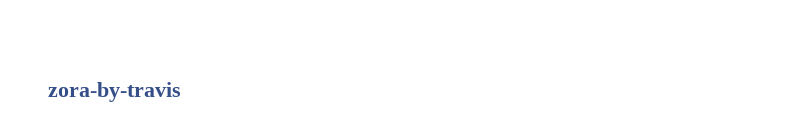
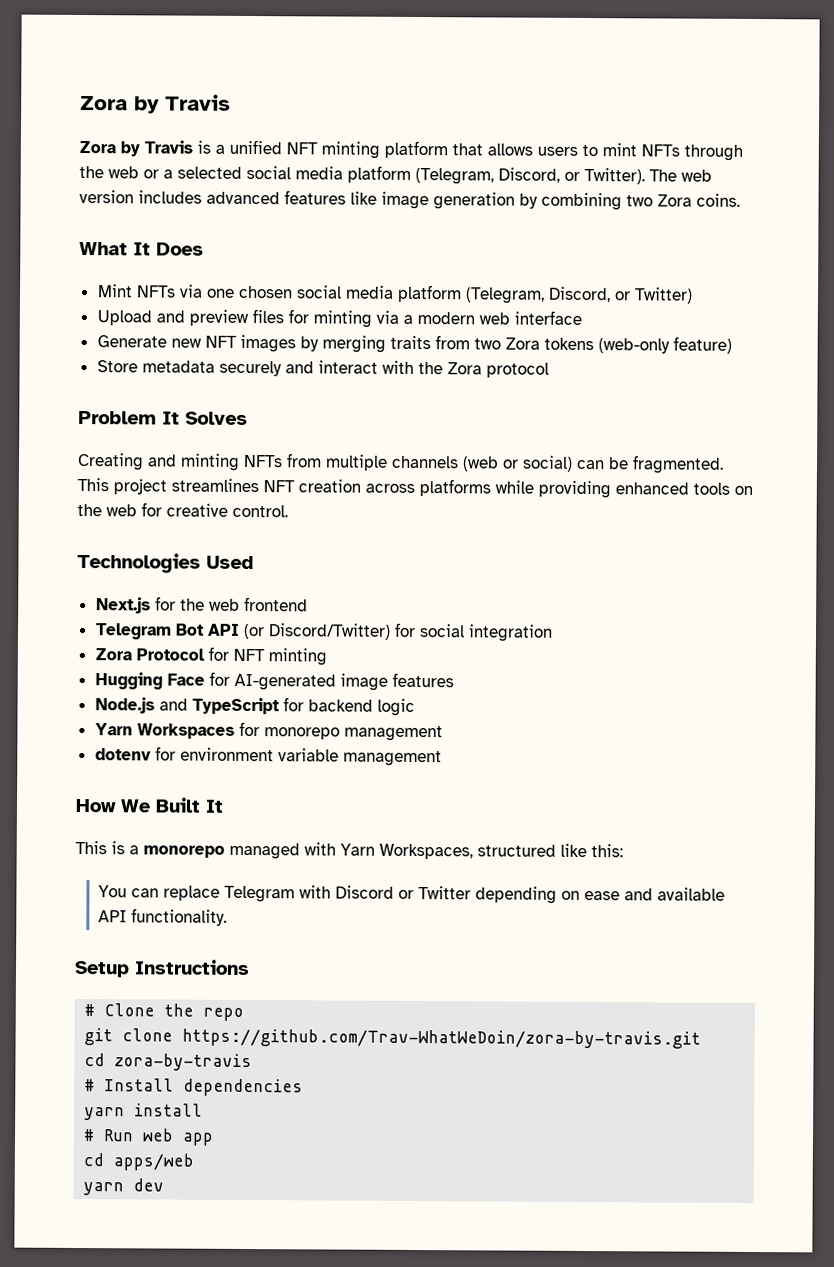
[48,82,181,102] zora-by-travis -> [80,94,231,114] [79,139,743,161] [79,165,712,185] [79,189,740,211] [79,241,204,256] [96,284,693,304] [96,309,582,328] [96,334,732,354] [96,360,549,378] [78,410,248,425] [77,452,724,474] [77,477,753,499] [77,502,288,518] [77,552,254,574] [95,596,308,614] [94,622,553,642] [94,646,327,666] [94,671,454,691] [94,697,415,716] [94,721,443,742] [94,746,442,767] [75,797,224,813] [75,840,623,860] [97,885,725,904] [97,908,227,926] [74,959,250,978] [84,1003,245,1021] [84,1028,702,1049] [84,1053,253,1072] [84,1078,304,1097] [84,1103,204,1121] [83,1128,215,1146] [83,1153,195,1171] [83,1178,165,1196] Zora by Travis // Zora by Travis is a unified NFT minting platform that allows users to mint NFTs through the web or a selected social media platform (Telegram, Discord, or Twitter). The web version includes advanced features like image generation by combining two Zora coins. // What It Does // Mint NFTs via one chosen social media platform (Telegram, Discord, or Twitter) // Upload and preview files for minting via a modern web interface // Generate new NFT images by merging traits from two Zora tokens (web-only feature) // Store metadata securely and interact with the Zora protocol // Problem It Solves // Creating and minting NFTs from multiple channels (web or social) can be fragmented. This project streamlines NFT creation across platforms while providing enhanced tools on the web for creative control. // Technologies Used // Next.js for the web frontend // Telegram Bot API (or Discord/Twitter) for social integration // Zora Protocol for NFT minting // Hugging Face for AI-generated image features // Node.js and TypeScript for backend logic // Yarn Workspaces for monorepo management // dotenv for environment variable management // How We Built It // This is a monorepo managed with Yarn Workspaces, structured like this: // You can replace Telegram with Discord or Twitter depending on ease and available API functionality. // Setup Instructions // # Clone the repo // git clone https://github.com/Trav-WhatWeDoin/zora-by-travis.git // cd zora-by-travis // # Install dependencies // yarn install // # Run web app // cd apps/web // yarn dev

